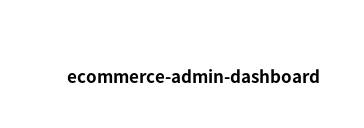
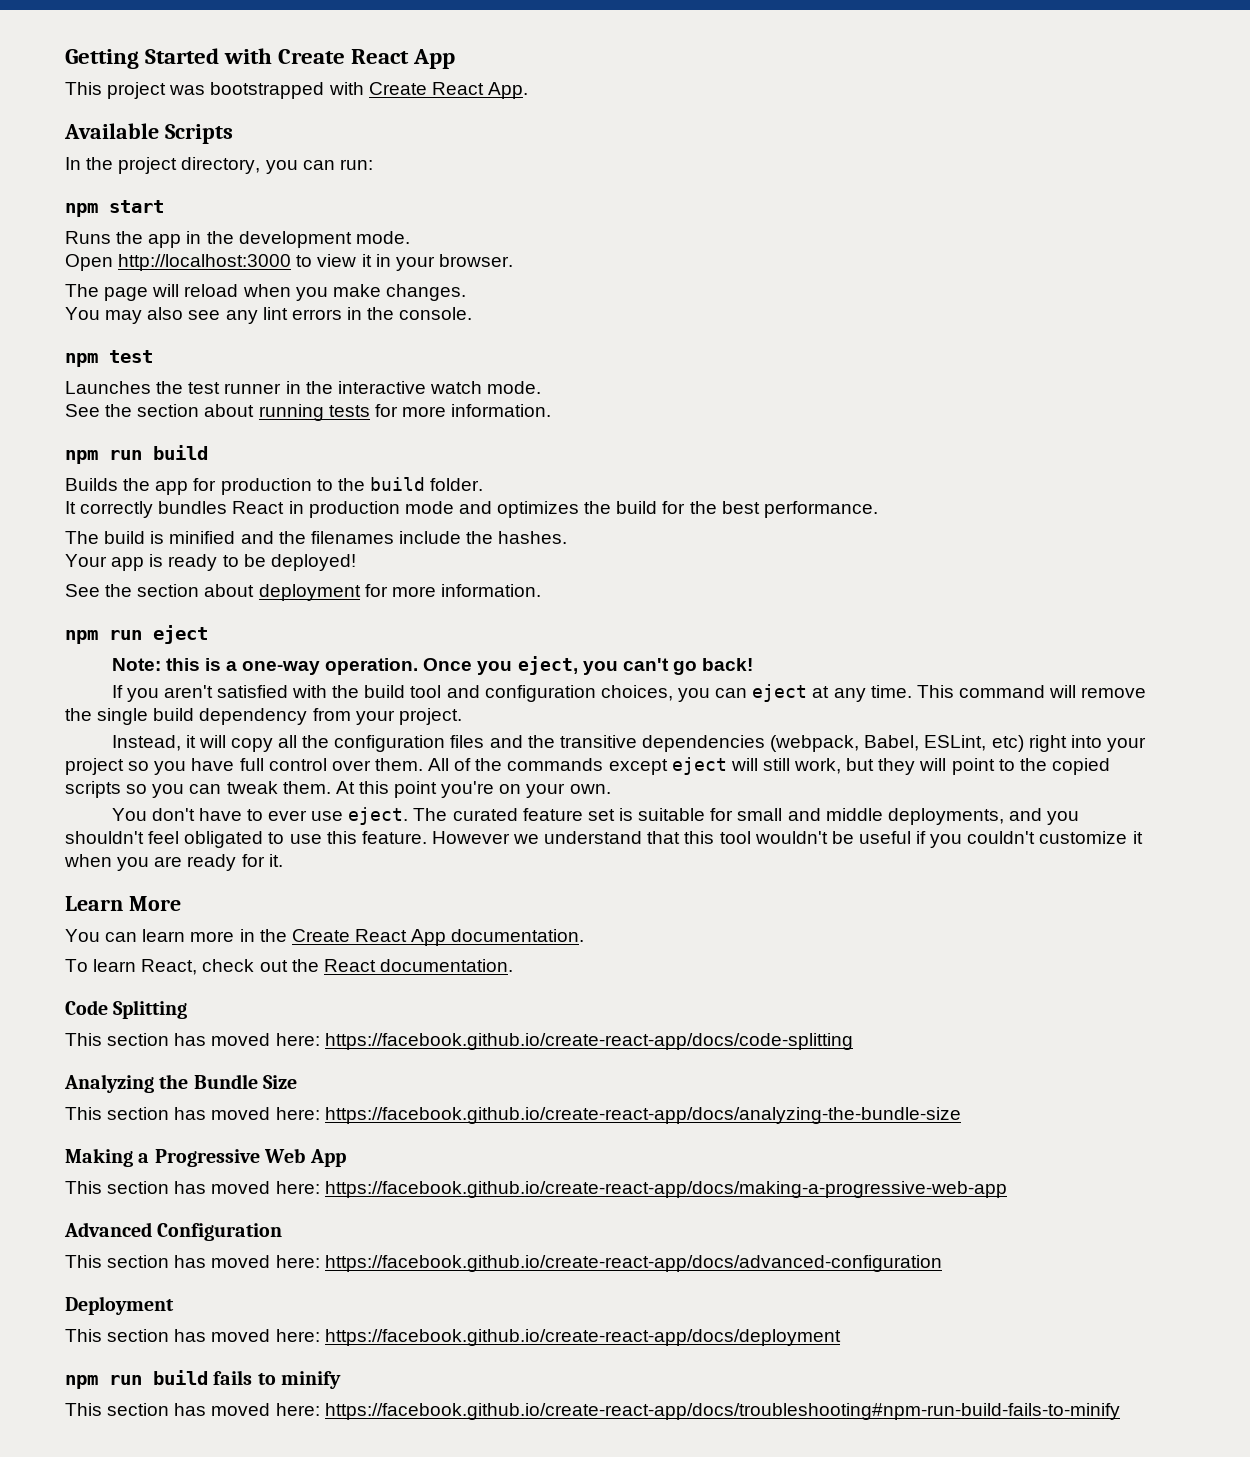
[67,69,320,83] ecommerce-admin-dashboard -> [65,48,456,69] [65,82,528,99] [64,123,233,144] [65,157,373,174] [65,200,164,217] [65,231,410,248] [65,254,513,271] [65,284,466,301] [65,307,473,324] [65,350,153,367] [65,381,542,394] [65,404,552,421] [65,445,208,464] [65,477,484,495] [65,501,878,518] [65,531,568,544] [65,554,356,571] [65,584,541,601] [65,625,208,644] [111,656,754,675] [111,684,1147,702] [65,708,462,725] [111,735,1146,752] [65,757,1110,775] [65,781,611,798] [111,807,1080,825] [65,831,1143,848] [64,854,283,871] [65,896,181,911] [65,929,585,946] [65,959,513,975] [65,1000,188,1019] [65,1033,853,1050] [64,1074,298,1093] [65,1107,961,1124] [65,1148,346,1167] [65,1181,1007,1198] [64,1222,283,1241] [65,1255,942,1272] [65,1296,174,1315] [65,1329,841,1346] [65,1370,342,1389] [65,1403,1120,1420] Getting Started with Create React App // This project was bootstrapped with Create React App. // Available Scripts // In the project directory, you can run: // npm start // Runs the app in the development mode. // Open http://localhost:3000 to view it in your browser. // The page will reload when you make changes. // You may also see any lint errors in the console. // npm test // Launches the test runner in the interactive watch mode. // See the section about running tests for more information. // npm run build // Builds the app for production to the build folder. // It correctly bundles React in production mode and optimizes the build for the best performance. // The build is minified and the filenames include the hashes. // Your app is ready to be deployed! // See the section about deployment for more information. // npm run eject // Note: this is a one-way operation. Once you eject, you can't go back! // If you aren't satisfied with the build tool and configuration choices, you can eject at any time. This command will remove the single build dependency from your project. // Instead, it will copy all the configuration files and the transitive dependencies (webpack, Babel, ESLint, etc) right into your project so you have full control over them. All of the commands except eject will still work, but they will point to the copied scripts so you can tweak them. At this point you're on your own. // You don't have to ever use eject. The curated feature set is suitable for small and middle deployments, and you shouldn't feel obligated to use this feature. However we understand that this tool wouldn't be useful if you couldn't customize it when you are ready for it. // Learn More // You can learn more in the Create React App documentation. // To learn React, check out the React documentation. // Code Splitting // This section has moved here: https://facebook.github.io/create-react-app/docs/code-splitting // Analyzing the Bundle Size // This section has moved here: https://facebook.github.io/create-react-app/docs/analyzing-the-bundle-size // Making a Progressive Web App // This section has moved here: https://facebook.github.io/create-react-app/docs/making-a-progressive-web-app // Advanced Configuration // This section has moved here: https://facebook.github.io/create-react-app/docs/advanced-configuration // Deployment // This section has moved here: https://facebook.github.io/create-react-app/docs/deployment // npm run build fails to minify // This section has moved here: https://facebook.github.io/create-react-app/docs/troubleshooting#npm-run-build-fails-to-minify

